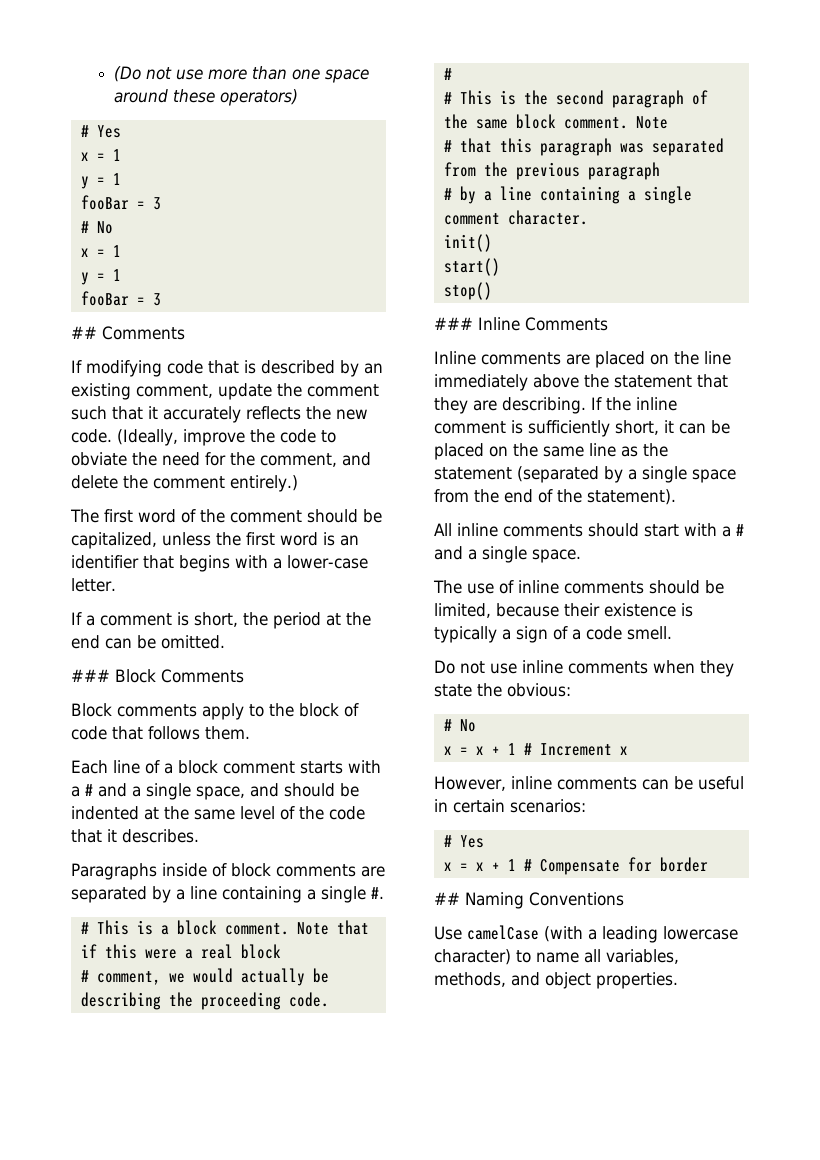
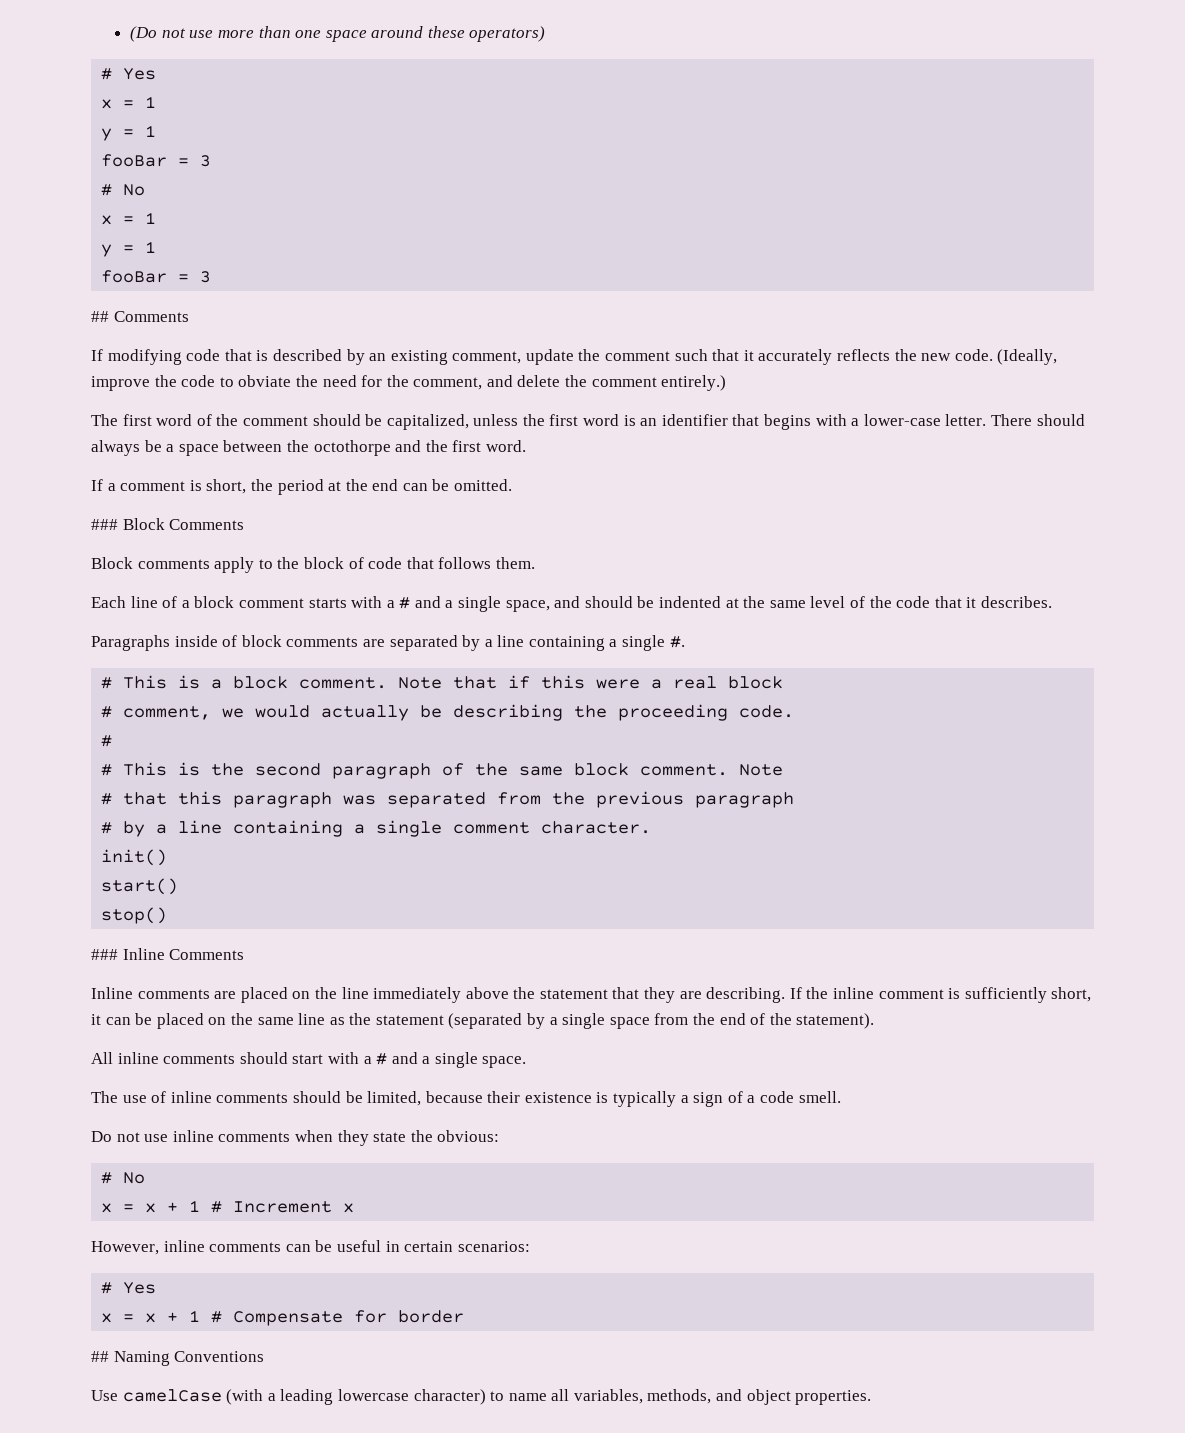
(116, 585) none -> [990,414,1085,426] [91,440,526,456] There should always be a space between the octothorpe and the first word.

